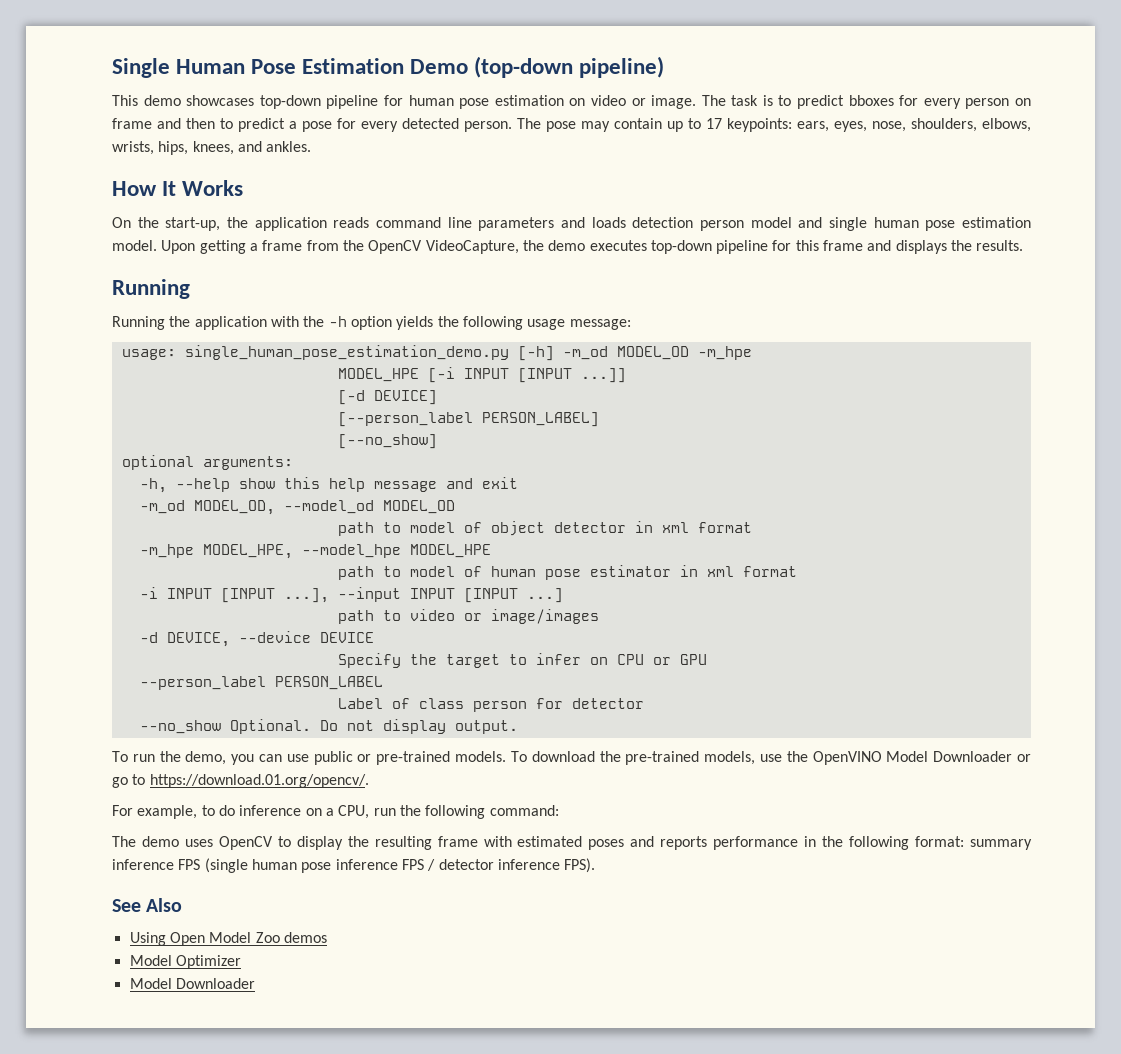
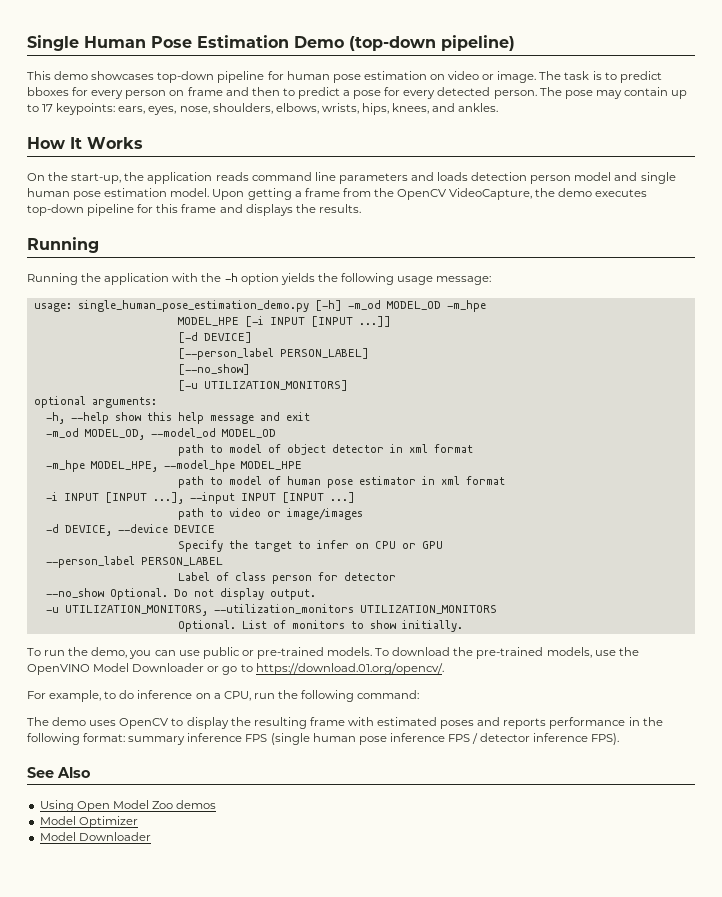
(437, 441) none -> [177,380,348,391] // [-u UTILIZATION_MONITORS]
(518, 727) none -> [45,604,497,616] [177,620,463,632] // -u UTILIZATION_MONITORS, --utilization_monitors UTILIZATION_MONITORS // Optional. List of monitors to show initially.

